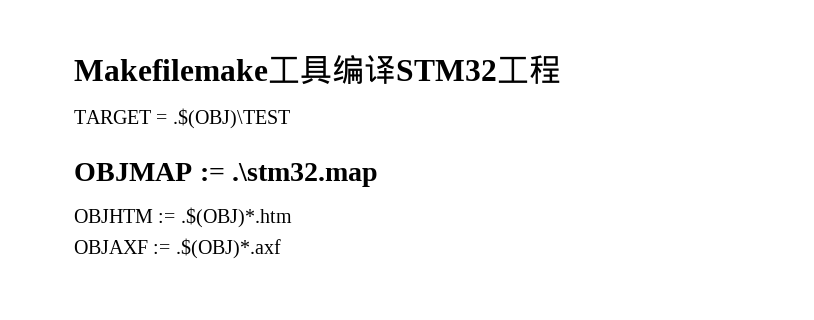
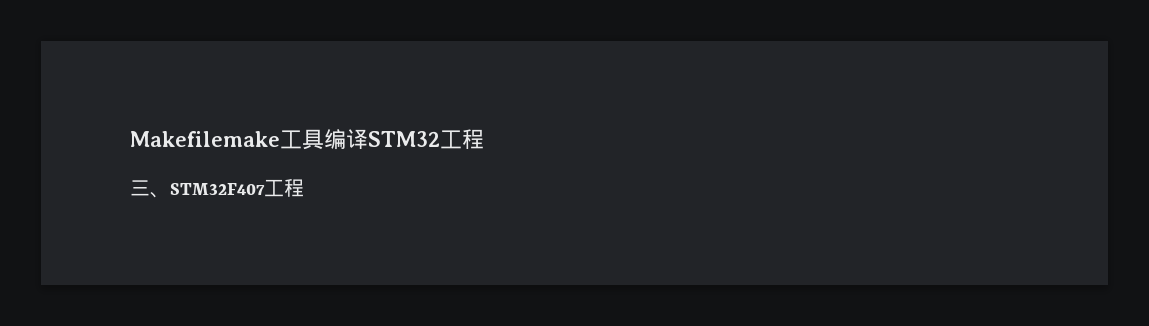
[74,108,290,129] [74,163,379,187] [74,207,292,228] [74,238,281,259] TARGET = .$(OBJ)\TEST // OBJMAP := .\stm32.map // OBJHTM := .$(OBJ)*.htm // OBJAXF := .$(OBJ)*.axf -> [130,178,304,198] 三、STM32F407工程

